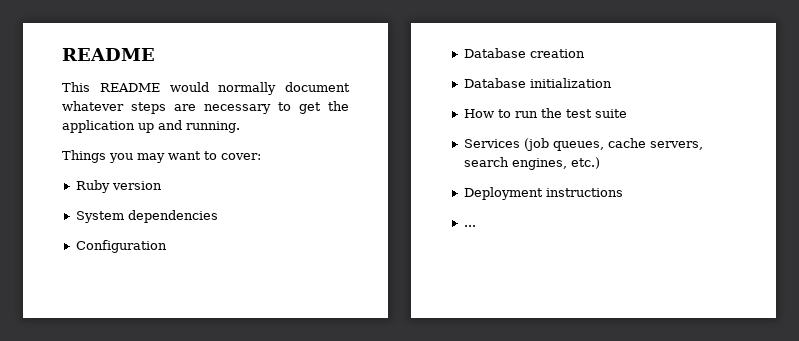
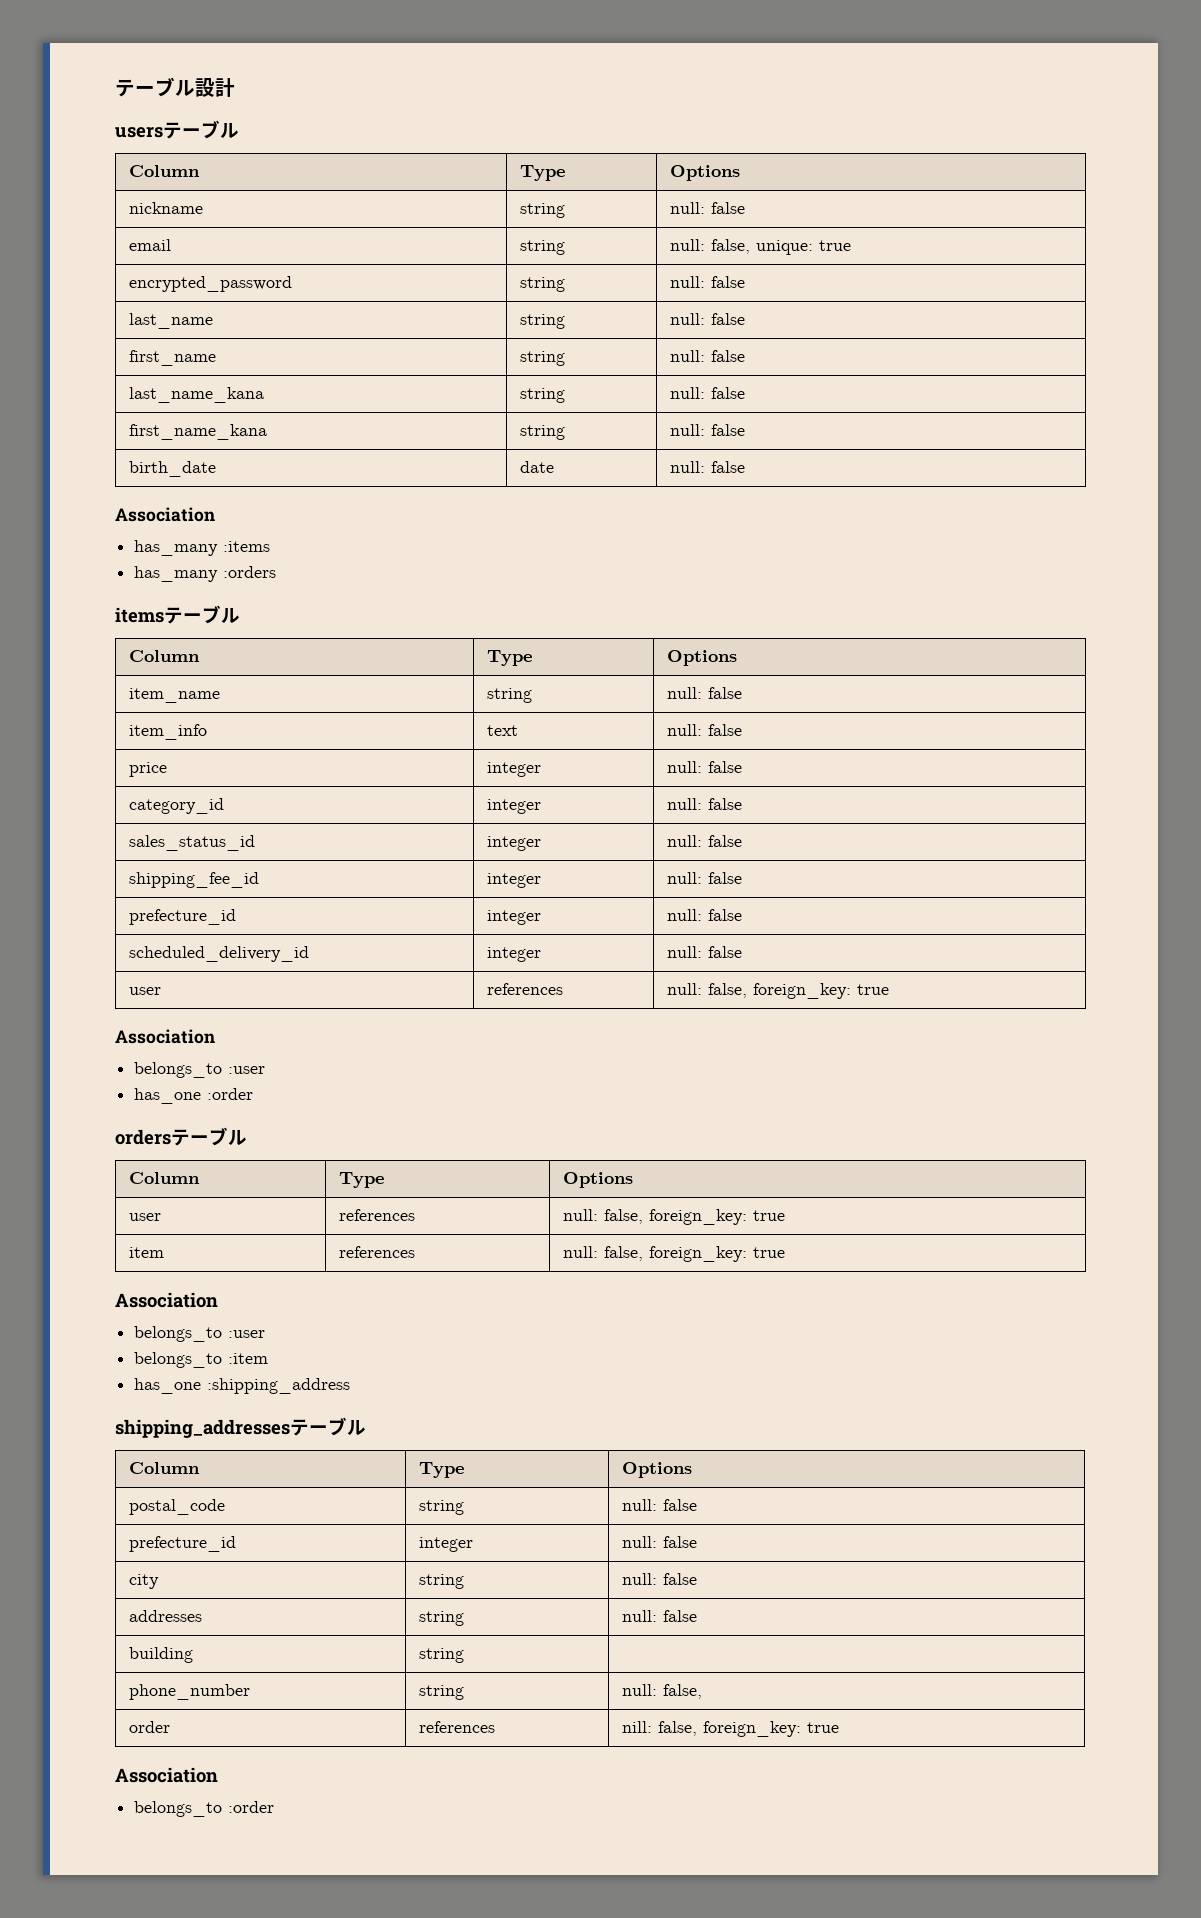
[62,48,155,61] [62,82,350,95] [62,101,349,114] [62,120,240,133] [62,150,261,163] [75,180,162,193] [75,210,218,223] [75,240,167,253] [463,48,585,58] [463,78,612,88] [463,108,627,118] [463,138,703,151] [463,157,600,170] [463,187,623,200] [463,225,476,227] README // This README would normally document whatever steps are necessary to get the application up and running. // Things you may want to cover: // Ruby version // System dependencies // Configuration // Database creation // Database initialization // How to run the test suite // Services (job queues, cache servers, search engines, etc.) // Deployment instructions // ... -> [115,77,235,97] [115,120,239,139] [128,165,200,177] [519,165,565,181] [669,165,740,181] [128,202,203,214] [519,203,565,218] [669,202,745,214] [128,239,171,251] [519,240,565,255] [669,239,851,255] [128,276,292,292] [519,277,565,292] [669,276,745,288] [128,313,213,329] [519,314,565,329] [669,313,745,325] [128,350,216,366] [519,351,565,366] [669,350,745,362] [128,387,264,403] [519,388,565,403] [669,387,745,399] [128,424,267,440] [519,425,565,440] [669,424,745,436] [128,461,216,477] [519,461,554,473] [669,461,745,473] [115,507,215,522] [134,540,271,556] [134,566,277,582] [115,605,240,624] [128,650,200,662] [486,650,532,666] [666,650,737,666] [128,688,220,703] [486,688,532,703] [666,687,742,699] [128,724,207,740] [486,725,518,736] [666,724,742,736] [128,762,167,777] [486,762,541,777] [666,761,742,773] [128,798,224,814] [486,799,541,814] [666,798,742,810] [128,835,255,851] [486,836,541,851] [666,835,742,847] [128,872,259,888] [486,873,541,888] [666,872,742,884] [128,909,236,925] [486,910,541,925] [666,909,742,921] [128,946,309,962] [486,947,541,962] [666,946,742,958] [128,987,161,995] [486,983,563,995] [666,983,889,999] [115,1029,215,1044] [134,1062,266,1078] [134,1088,254,1104] [115,1127,247,1146] [128,1172,200,1184] [338,1172,384,1188] [562,1172,633,1188] [128,1213,161,1221] [338,1209,415,1221] [562,1209,785,1225] [128,1247,164,1258] [338,1246,415,1258] [562,1246,785,1262] [115,1292,218,1308] [134,1326,266,1342] [134,1352,269,1368] [134,1378,351,1394] [115,1417,366,1438] [128,1462,200,1474] [418,1462,464,1478] [621,1462,692,1478] [128,1499,225,1515] [418,1500,464,1515] [621,1499,697,1511] [128,1536,236,1552] [418,1537,473,1552] [621,1536,697,1548] [128,1574,159,1589] [418,1574,464,1589] [621,1573,697,1585] [128,1610,202,1622] [418,1611,464,1626] [621,1610,697,1622] [128,1647,193,1663] [418,1648,464,1663] [128,1684,250,1700] [418,1685,464,1700] [621,1684,702,1699] [128,1721,170,1733] [418,1721,495,1733] [621,1721,839,1737] [115,1767,218,1783] [134,1801,275,1817] テーブル設計 // usersテーブル // Column | Type | Options // nickname | string | null: false // email | string | null: false, unique: true // encrypted_password | string | null: false // last_name | string | null: false // first_name | string | null: false // last_name_kana | string | null: false // first_name_kana | string | null: false // birth_date | date | null: false // Association // has_many :items // has_many :orders // itemsテーブル // Column | Type | Options // item_name | string | null: false // item_info | text | null: false // price | integer | null: false // category_id | integer | null: false // sales_status_id | integer | null: false // shipping_fee_id | integer | null: false // prefecture_id | integer | null: false // scheduled_delivery_id | integer | null: false // user | references | null: false, foreign_key: true // Association // belongs_to :user // has_one :order // ordersテーブル // Column | Type | Options // user | references | null: false, foreign_key: true // item | references | null: false, foreign_key: true // Association // belongs_to :user // belongs_to :item // has_one :shipping_address // shipping_addressesテーブル // Column | Type | Options // postal_code | string | null: false // prefecture_id | integer | null: false // city | string | null: false // addresses | string | null: false // building | string | // phone_number | string | null: false, // order | references | nill: false, foreign_key: true // Association // belongs_to :order

